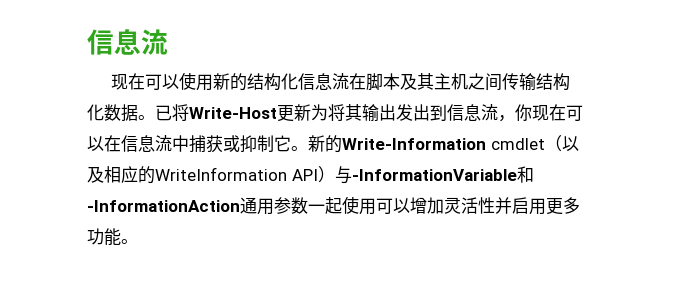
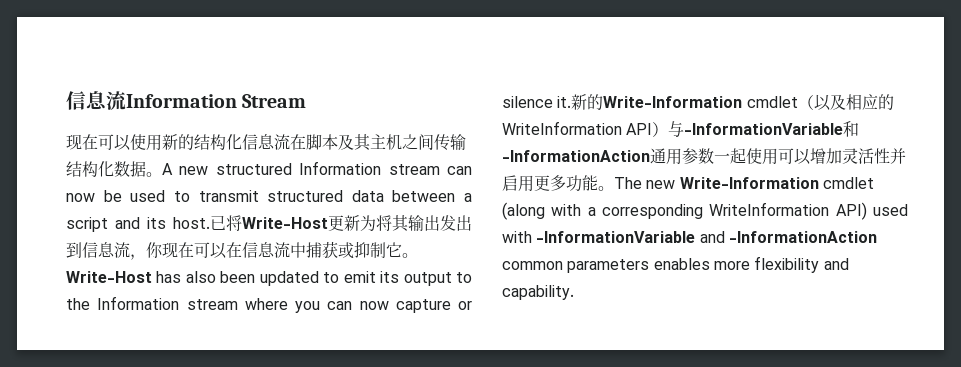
[87,29,168,55] 信息流 -> [66,91,307,110] 信息流Information Stream
(155, 117) none -> [162,161,473,175] [66,190,472,202] [66,217,210,232] A new structured Information stream can now be used to transmit structured data between a script and its host.
(308, 148) none -> [66,271,473,286] [66,296,472,313] [502,96,572,108] Write-Host has also been updated to emit its output to the Information stream where you can now capture or silence it.
(138, 241) none -> [614,177,874,189] [502,202,908,220] [502,231,877,243] [502,256,849,273] [502,285,574,300] The new Write-Information cmdlet (along with a corresponding WriteInformation API) used with -InformationVariable and -InformationAction common parameters enables more flexibility and capability.

